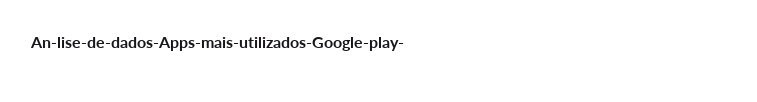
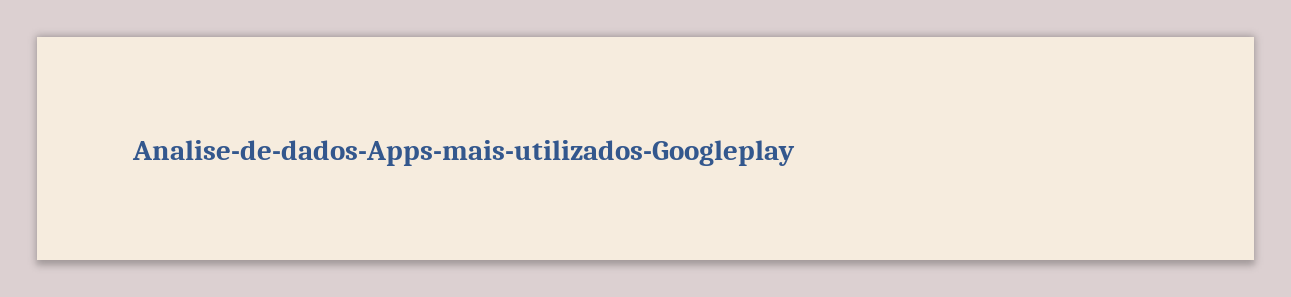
[30,37,404,51] An-lise-de-dados-Apps-mais-utilizados-Google-play- -> [132,140,795,166] Analise-de-dados-Apps-mais-utilizados-Googleplay

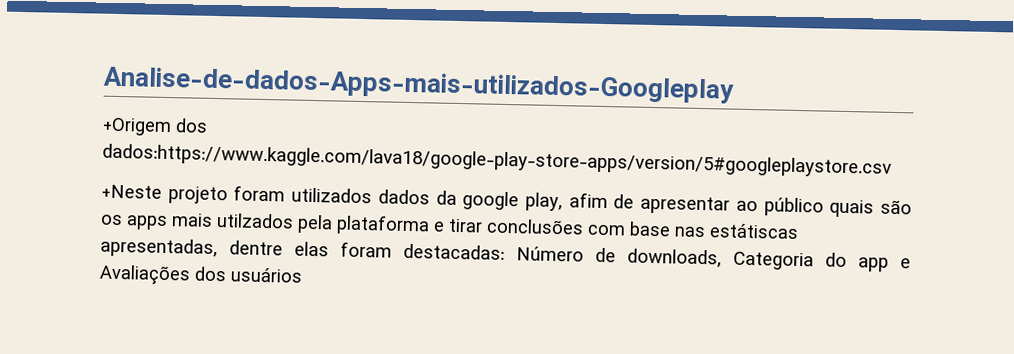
(795, 153) none -> [102,117,208,137] [102,143,892,178] [101,184,912,218] [100,213,799,240] [100,237,911,272] [99,264,303,286] // +Origem dos dados:https://www.kaggle.com/lava18/google-play-store-apps/version/5#googleplaystore.csv // +Neste projeto foram utilizados dados da google play, afim de apresentar ao público quais são os apps mais utilzados pela plataforma e tirar conclusões com base nas estátiscas apresentadas, dentre elas foram destacadas: Número de downloads, Categoria do app e Avaliações dos usuários

